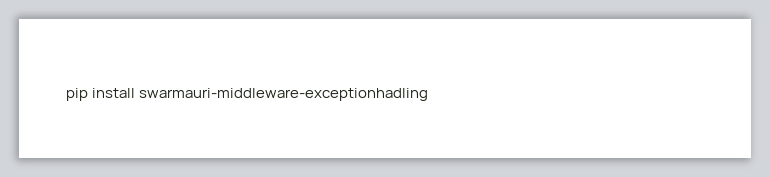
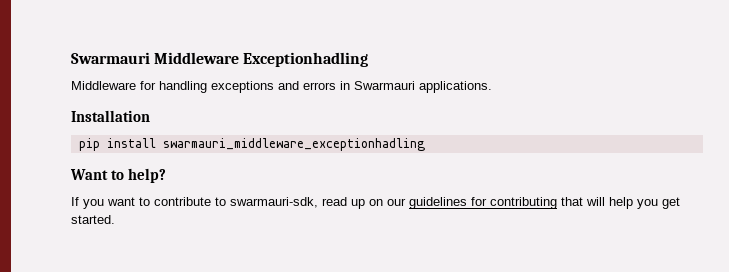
[66,88,429,101] pip install swarmauri-middleware-exceptionhadling -> [71,52,369,67] [71,81,492,93] [71,110,150,122] [78,138,425,151] [70,168,166,183] [71,197,680,209] [71,215,115,224] Swarmauri Middleware Exceptionhadling // Middleware for handling exceptions and errors in Swarmauri applications. // Installation // pip install swarmauri_middleware_exceptionhadling // Want to help? // If you want to contribute to swarmauri-sdk, read up on our guidelines for contributing that will help you get started.

